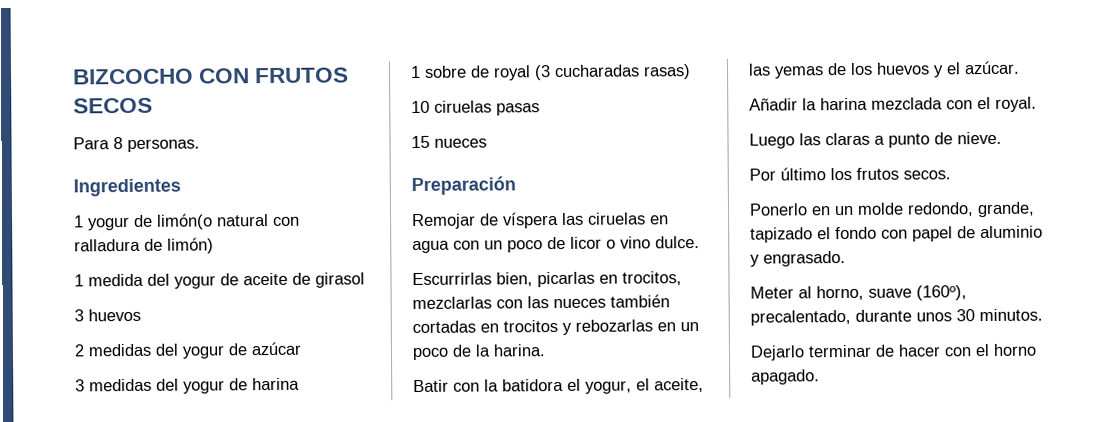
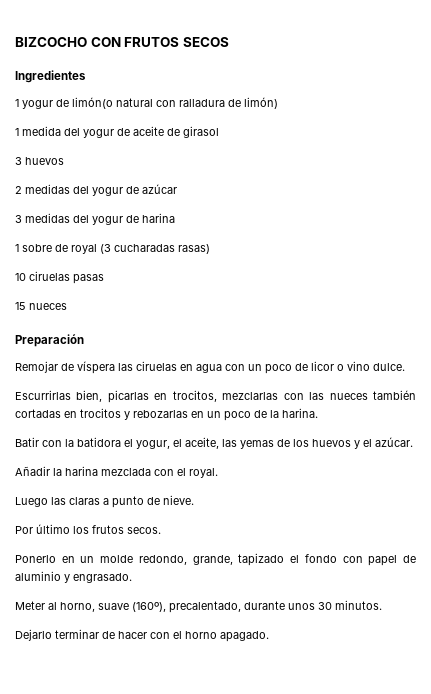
[73,137,200,153] // Para 8 personas. -> (229, 42) none

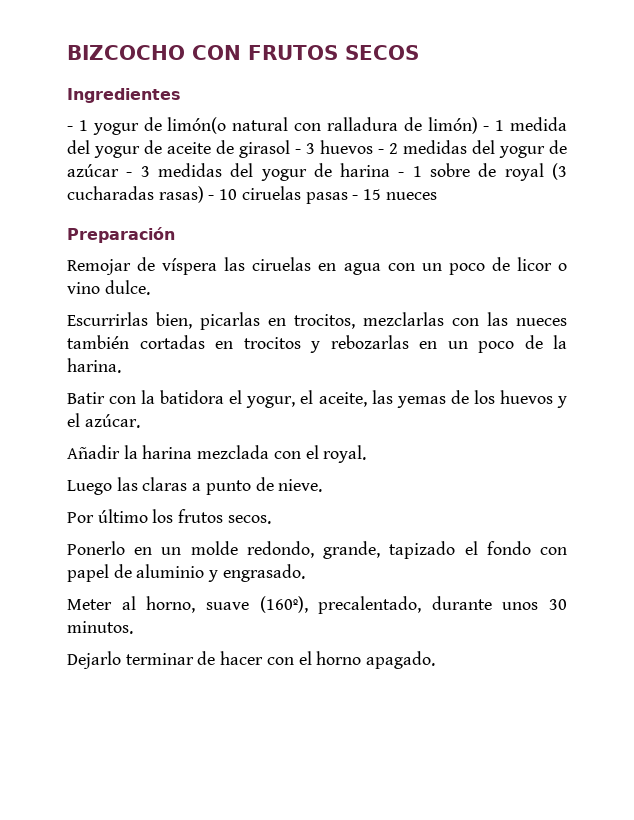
(86, 76) none -> [67,126,73,131] -
(278, 103) // -> [483,126,490,131] -
(219, 132) // -> [295,149,301,154] -
(64, 161) // -> [378,149,384,154] -
(177, 189) // -> [126,172,133,177] -
(175, 218) // -> [398,172,405,177] -
(210, 249) // -> [208,195,215,200] -
(104, 279) // -> [352,195,359,200] -

